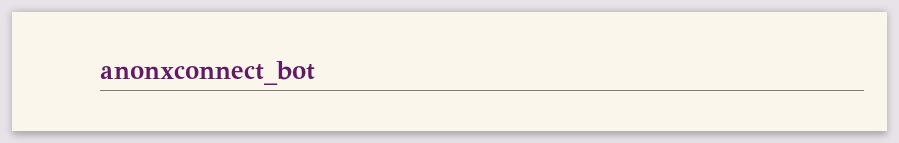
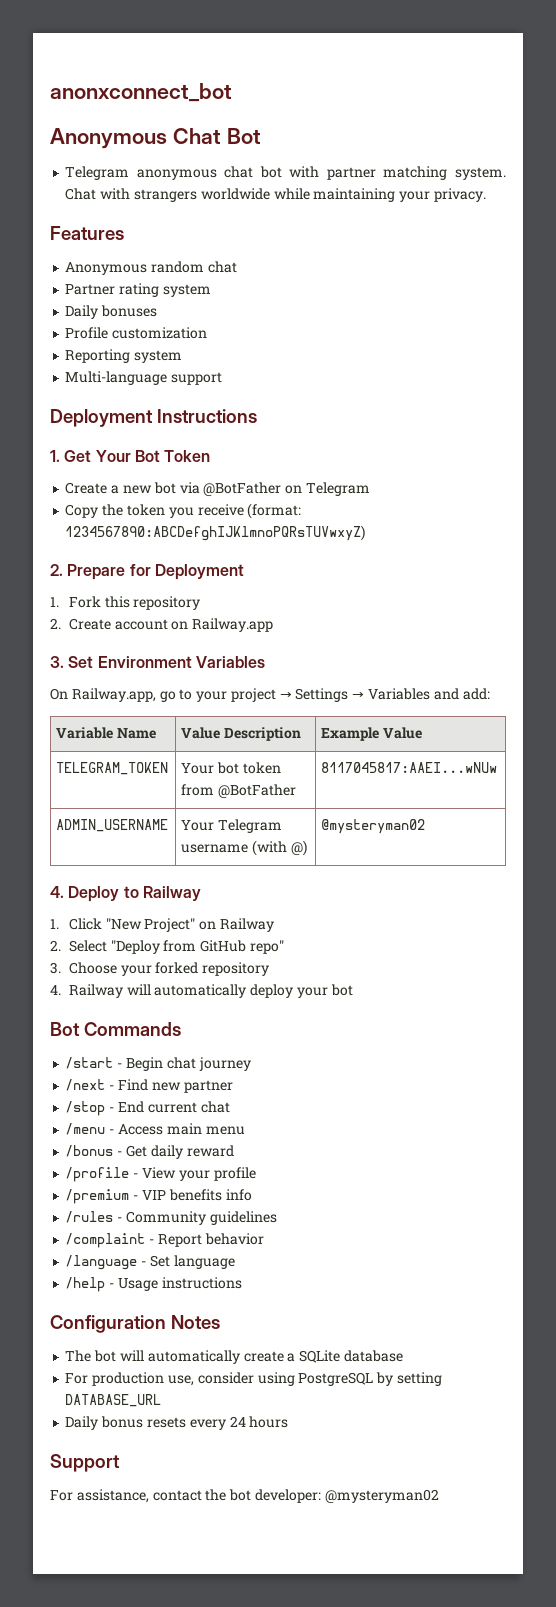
(315, 73) none -> [50,128,261,149] [65,166,506,180] [65,188,486,202] [50,226,124,240] [65,261,237,275] [65,283,211,297] [65,305,158,319] [65,327,208,339] [65,349,183,363] [65,371,223,385] [50,409,257,427] [50,450,211,462] [65,482,370,497] [65,503,302,519] [65,525,366,541] [50,564,244,580] [50,596,201,610] [50,618,274,632] [50,656,265,668] [50,688,490,702] [56,727,157,739] [181,727,302,741] [321,727,423,741] [56,762,169,775] [181,762,281,774] [181,784,297,799] [321,762,498,773] [56,819,169,832] [181,819,283,833] [181,840,307,856] [321,819,426,834] [50,886,201,902] [50,918,274,932] [50,940,284,954] [50,962,270,976] [50,984,353,998] [50,1022,181,1036] [65,1057,251,1071] [65,1079,233,1093] [65,1101,230,1116] [65,1123,245,1135] [65,1145,234,1159] [65,1167,256,1182] [65,1189,252,1204] [65,1211,277,1225] [65,1233,264,1248] [65,1255,235,1270] [65,1277,242,1292] [50,1315,220,1333] [65,1350,403,1364] [65,1372,442,1386] [65,1394,162,1407] [65,1416,289,1430] [50,1454,120,1472] [50,1489,439,1504] // Anonymous Chat Bot // Telegram anonymous chat bot with partner matching system. Chat with strangers worldwide while maintaining your privacy. // Features // Anonymous random chat // Partner rating system // Daily bonuses // Profile customization // Reporting system // Multi-language support // Deployment Instructions // 1. Get Your Bot Token // Create a new bot via @BotFather on Telegram // Copy the token you receive (format: 1234567890:ABCDefghIJKlmnoPQRsTUVwxyZ) // 2. Prepare for Deployment // 1. Fork this repository // 2. Create account on Railway.app // 3. Set Environment Variables // On Railway.app, go to your project → Settings → Variables and add: // Variable Name | Value Description | Example Value // TELEGRAM_TOKEN | Your bot token from @BotFather | 8117045817:AAEI...wNUw // ADMIN_USERNAME | Your Telegram username (with @) | @mysteryman02 // 4. Deploy to Railway // 1. Click "New Project" on Railway // 2. Select "Deploy from GitHub repo" // 3. Choose your forked repository // 4. Railway will automatically deploy your bot // Bot Commands // /start - Begin chat journey // /next - Find new partner // /stop - End current chat // /menu - Access main menu // /bonus - Get daily reward // /profile - View your profile // /premium - VIP benefits info // /rules - Community guidelines // /complaint - Report behavior // /language - Set language // /help - Usage instructions // Configuration Notes // The bot will automatically create a SQLite database // For production use, consider using PostgreSQL by setting DATABASE_URL // Daily bonus resets every 24 hours // Support // For assistance, contact the bot developer: @mysteryman02

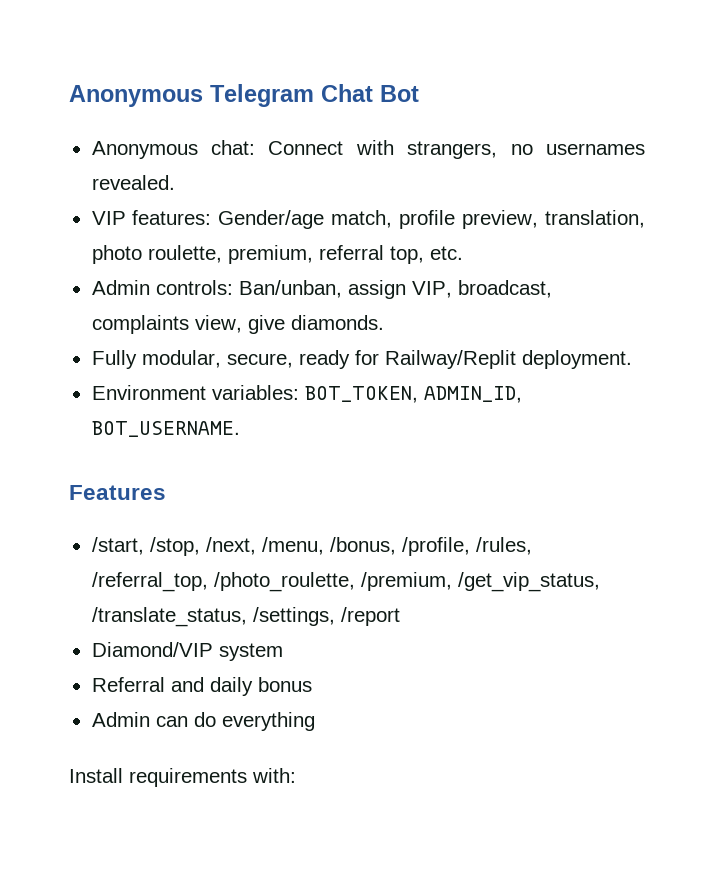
[50,83,232,102] [50,128,167,149] anonxconnect_bot // Anonymous -> [69,84,314,107] Anonymous Telegram
[65,166,506,180] [65,188,486,202] [50,226,124,240] [65,261,237,275] [65,283,211,297] [65,305,158,319] [65,327,208,339] [65,349,183,363] [65,371,223,385] [50,409,257,427] [50,450,211,462] [65,482,370,497] [65,503,302,519] [65,525,366,541] [50,564,244,580] [50,596,201,610] [50,618,274,632] [50,656,265,668] [50,688,490,702] [56,727,157,739] [181,727,302,741] [321,727,423,741] [56,762,169,775] [181,762,281,774] [181,784,297,799] [321,762,498,773] [56,819,169,832] [181,819,283,833] [181,840,307,856] [321,819,426,834] [50,886,201,902] [50,918,274,932] [50,940,284,954] [50,962,270,976] [50,984,353,998] [50,1022,181,1036] [65,1057,251,1071] [65,1079,233,1093] [65,1101,230,1116] [65,1123,245,1135] [65,1145,234,1159] [65,1167,256,1182] [65,1189,252,1204] [65,1211,277,1225] [65,1233,264,1248] [65,1255,235,1270] [65,1277,242,1292] [50,1315,220,1333] [65,1350,403,1364] [65,1372,442,1386] [65,1394,162,1407] [65,1416,289,1430] [50,1454,120,1472] [50,1489,439,1504] Telegram anonymous chat bot with partner matching system. Chat with strangers worldwide while maintaining your privacy. // Features // Anonymous random chat // Partner rating system // Daily bonuses // Profile customization // Reporting system // Multi-language support // Deployment Instructions // 1. Get Your Bot Token // Create a new bot via @BotFather on Telegram // Copy the token you receive (format: 1234567890:ABCDefghIJKlmnoPQRsTUVwxyZ) // 2. Prepare for Deployment // 1. Fork this repository // 2. Create account on Railway.app // 3. Set Environment Variables // On Railway.app, go to your project → Settings → Variables and add: // Variable Name | Value Description | Example Value // TELEGRAM_TOKEN | Your bot token from @BotFather | 8117045817:AAEI...wNUw // ADMIN_USERNAME | Your Telegram username (with @) | @mysteryman02 // 4. Deploy to Railway // 1. Click "New Project" on Railway // 2. Select "Deploy from GitHub repo" // 3. Choose your forked repository // 4. Railway will automatically deploy your bot // Bot Commands // /start - Begin chat journey // /next - Find new partner // /stop - End current chat // /menu - Access main menu // /bonus - Get daily reward // /profile - View your profile // /premium - VIP benefits info // /rules - Community guidelines // /complaint - Report behavior // /language - Set language // /help - Usage instructions // Configuration Notes // The bot will automatically create a SQLite database // For production use, consider using PostgreSQL by setting DATABASE_URL // Daily bonus resets every 24 hours // Support // For assistance, contact the bot developer: @mysteryman02 -> [91,140,646,159] [91,175,175,190] [91,210,646,229] [91,245,463,264] [91,280,552,299] [91,315,384,334] [91,350,632,369] [91,385,522,403] [91,421,240,437] [69,485,166,500] [91,537,532,556] [91,572,600,592] [91,607,400,627] [91,642,283,661] [91,677,312,696] [91,712,315,731] [69,768,296,787] Anonymous chat: Connect with strangers, no usernames revealed. // VIP features: Gender/age match, profile preview, translation, photo roulette, premium, referral top, etc. // Admin controls: Ban/unban, assign VIP, broadcast, complaints view, give diamonds. // Fully modular, secure, ready for Railway/Replit deployment. // Environment variables: BOT_TOKEN, ADMIN_ID, BOT_USERNAME. // Features // /start, /stop, /next, /menu, /bonus, /profile, /rules, /referral_top, /photo_roulette, /premium, /get_vip_status, /translate_status, /settings, /report // Diamond/VIP system // Referral and daily bonus // Admin can do everything // Install requirements with:

